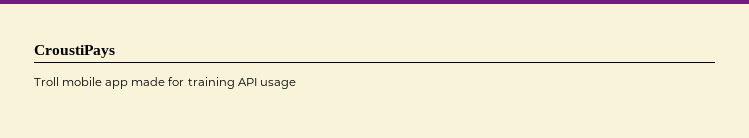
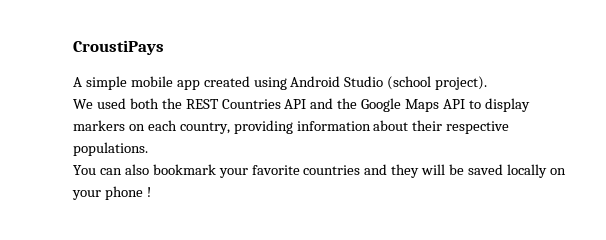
[34,77,296,89] Troll mobile app made for training API usage -> [73,76,488,90] [73,98,530,112] [73,120,510,134] [73,142,148,156] [73,164,566,178] [72,186,151,200] A simple mobile app created using Android Studio (school project). // We used both the REST Countries API and the Google Maps API to display markers on each country, providing information about their respective populations. // You can also bookmark your favorite countries and they will be saved locally on your phone !

